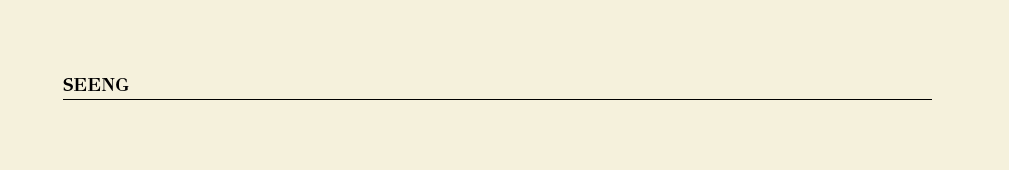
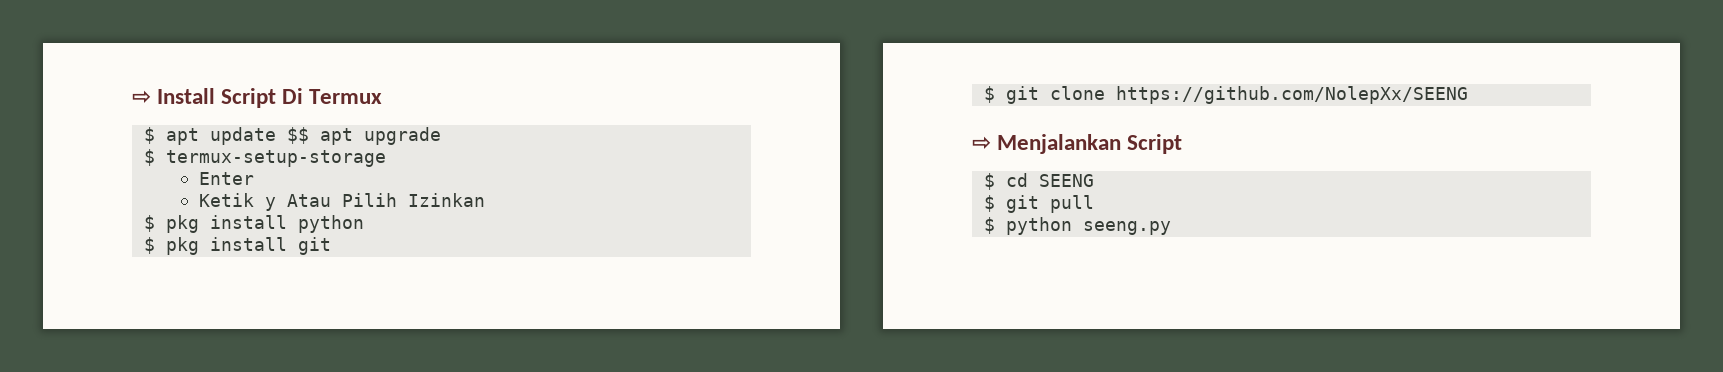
[63,77,129,91] SEENG -> [132,88,383,108] [144,127,441,145] [144,149,386,167] [199,172,254,185] [199,193,485,211] [144,215,364,233] [144,237,331,255] [984,86,1468,104] [972,134,1183,154] [984,173,1094,190] [984,195,1094,213] [984,217,1171,235] ⇨ Install Script Di Termux // $ apt update $$ apt upgrade // $ termux-setup-storage // Enter // Ketik y Atau Pilih Izinkan // $ pkg install python // $ pkg install git // $ git clone https://github.com/NolepXx/SEENG // ⇨ Menjalankan Script // $ cd SEENG // $ git pull // $ python seeng.py

